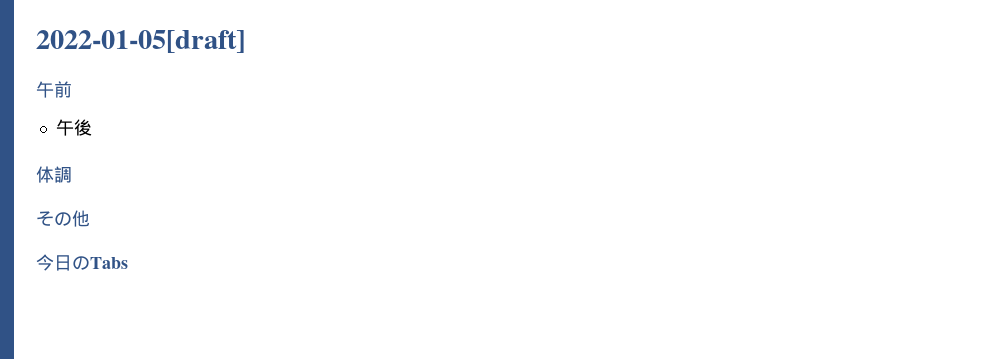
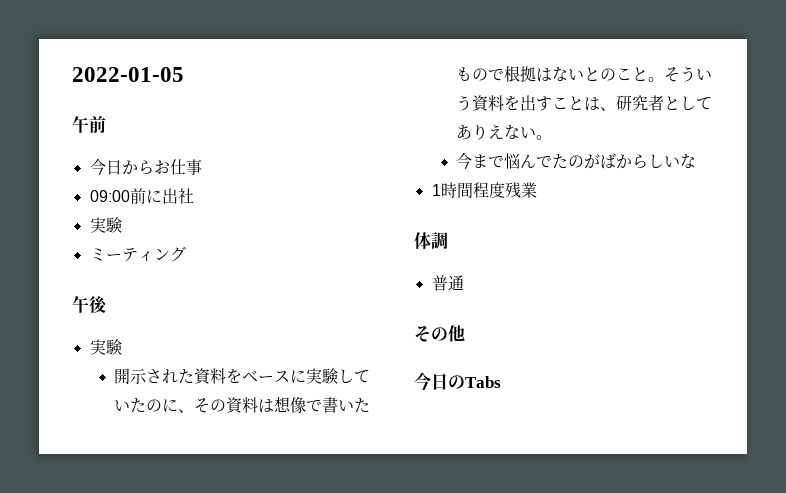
[36,30,245,53] 2022-01-05[draft] -> [72,67,184,82] 2022-01-05
[55,119,92,136] 午後 -> [89,158,202,176] [89,188,194,204] [89,217,122,233] [89,246,186,262] [72,296,107,313] [89,339,122,355] [114,368,371,385] [114,396,371,414] [456,65,713,82] [456,95,713,112] [456,124,553,140] [456,152,697,170] [431,182,537,198] 今日からお仕事 // 09:00前に出社 // 実験 // ミーティング // 午後 // 実験 // 開示された資料をベースに実験していたのに、その資料は想像で書いたもので根拠はないとのこと。そういう資料を出すことは、研究者としてありえない。 // 今まで悩んでたのがばからしいな // 1時間程度残業
(72, 174) none -> [431,275,464,291] // 普通

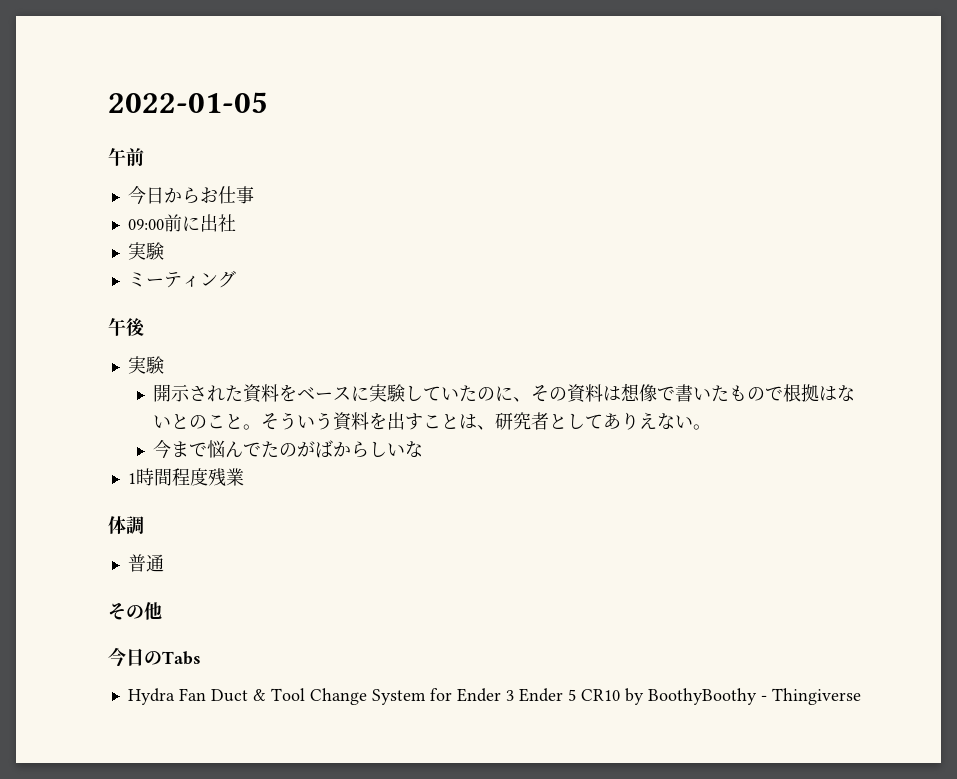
(501, 382) none -> [127,688,861,705] // Hydra Fan Duct & Tool Change System for Ender 3 Ender 5 CR10 by BoothyBoothy - Thingiverse

